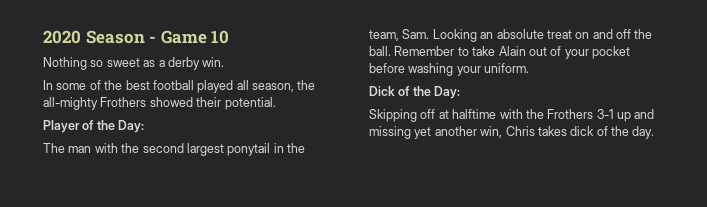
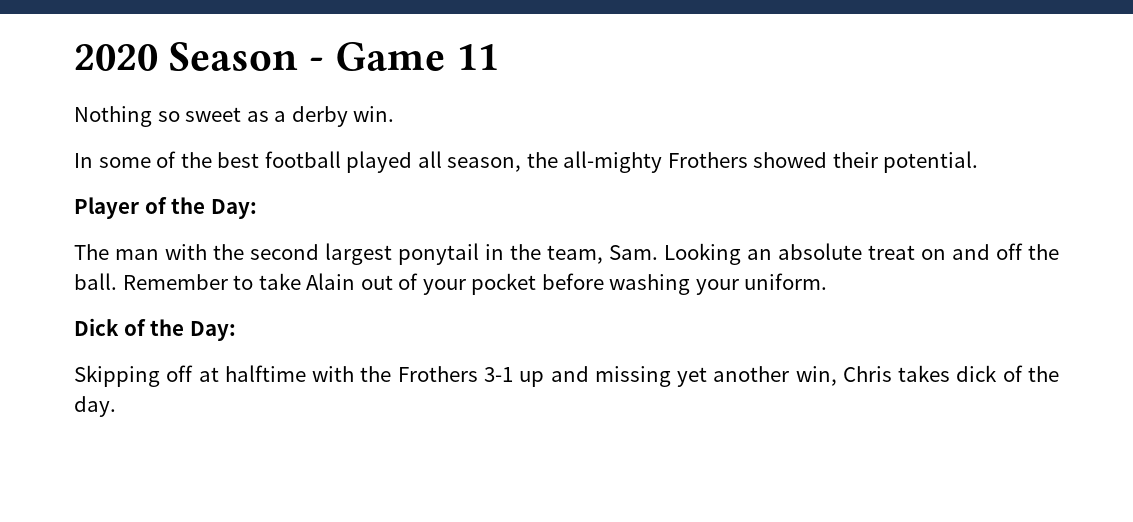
[211,30,230,44] 10 -> [455,44,498,70] 11

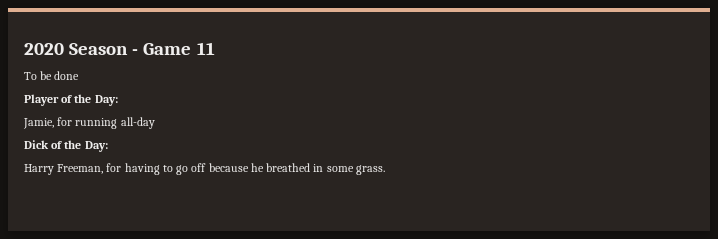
[74,106,395,127] [74,151,979,173] [74,197,257,219] [74,243,1059,265] [74,273,828,295] [74,318,236,341] [74,365,1060,387] [74,396,116,417] Nothing so sweet as a derby win. // In some of the best football played all season, the all-mighty Frothers showed their potential. // Player of the Day: // The man with the second largest ponytail in the team, Sam. Looking an absolute treat on and off the ball. Remember to take Alain out of your pocket before washing your uniform. // Dick of the Day: // Skipping off at halftime with the Frothers 3-1 up and missing yet another win, Chris takes dick of the day. -> [24,71,80,80] [24,94,118,106] [23,117,155,129] [24,140,108,152] [24,163,385,175] To be done // Player of the Day: // Jamie, for running all-day // Dick of the Day: // Harry Freeman, for having to go off because he breathed in some grass.

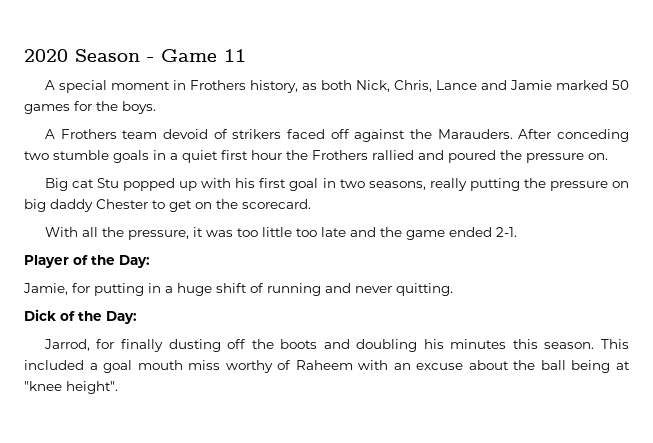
[24,71,80,80] To be done -> [44,80,629,93] [24,101,156,114] [44,129,629,142] [24,150,608,163] [44,178,629,191] [24,199,311,212] [44,227,517,240] A special moment in Frothers history, as both Nick, Chris, Lance and Jamie marked 50 games for the boys. // A Frothers team devoid of strikers faced off against the Marauders. After conceding two stumble goals in a quiet first hour the Frothers rallied and poured the pressure on. // Big cat Stu popped up with his first goal in two seasons, really putting the pressure on big daddy Chester to get on the scorecard. // With all the pressure, it was too little too late and the game ended 2-1.
[75,117,155,129] [24,140,108,152] [24,163,385,175] running all-day // Dick of the Day: // Harry Freeman, for having to go off because he breathed in some grass. -> [94,283,453,296] [24,309,137,324] [43,339,629,352] [24,360,631,373] [24,381,118,394] putting in a huge shift of running and never quitting. // Dick of the Day: // Jarrod, for finally dusting off the boots and doubling his minutes this season. This included a goal mouth miss worthy of Raheem with an excuse about the ball being at "knee height".

